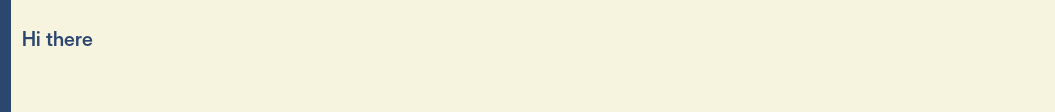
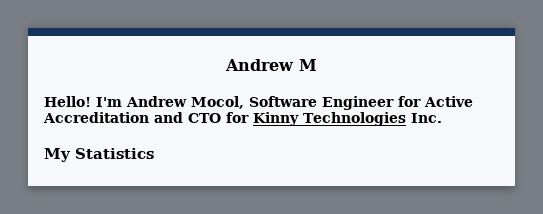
[22,31,94,46] Hi there -> [225,59,317,71] [44,96,473,110] [43,112,442,126] [44,148,154,162] Andrew M // Hello! I'm Andrew Mocol, Software Engineer for Active Accreditation and CTO for Kinny Technologies Inc. // My Statistics

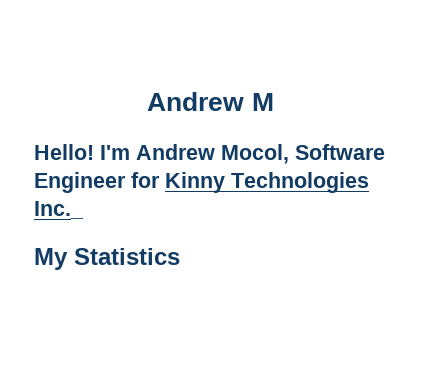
[424,96,473,107] [43,112,249,123] Active Accreditation and CTO for -> (160, 180) none
[410,113,442,123] Inc. -> [34,201,84,219] Inc._

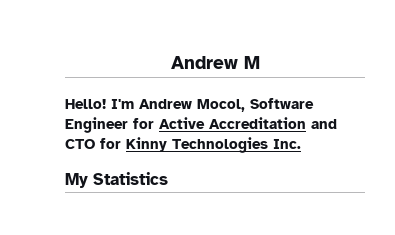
(160, 180) none -> [159,117,337,129] [65,138,121,149] Active Accreditation and CTO for
[34,201,84,219] Inc._ -> [273,139,301,149] Inc.

